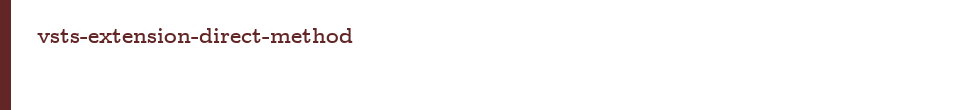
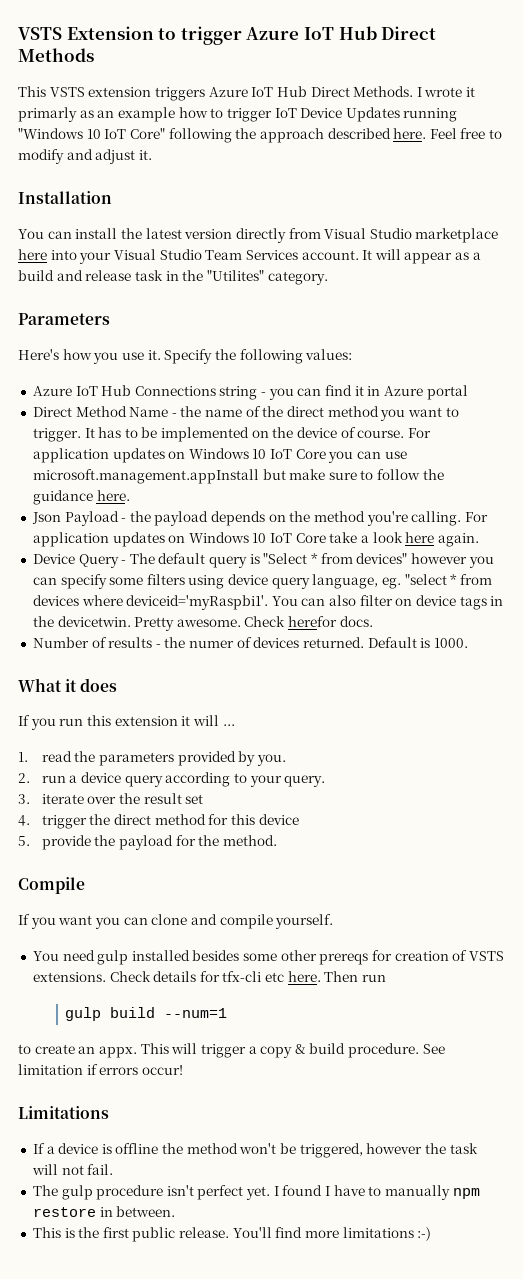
[37,28,353,43] vsts-extension-direct-method -> [18,26,437,45] [18,48,94,62] [18,86,476,101] [18,107,458,122] [18,128,503,143] [18,149,152,164] [18,191,112,204] [18,228,499,243] [18,249,481,264] [18,270,328,285] [18,313,110,325] [18,349,353,364] [32,385,468,400] [32,406,459,421] [32,427,431,442] [32,448,407,463] [32,469,444,484] [32,490,130,505] [31,511,488,526] [32,532,479,547] [32,553,494,568] [32,574,492,589] [32,595,504,610] [32,616,373,631] [32,637,468,648] [18,678,118,692] [18,715,235,730] [18,751,286,766] [18,772,326,787] [18,793,204,804] [18,814,299,829] [18,835,277,850] [18,877,85,894] [18,914,334,929] [32,950,504,965] [32,971,387,982] [65,1007,228,1021] [18,1043,445,1058] [18,1064,183,1075] [18,1106,109,1119] [32,1143,478,1158] [31,1164,114,1175] [32,1185,480,1200] [32,1206,176,1217] [32,1227,432,1242] VSTS Extension to trigger Azure IoT Hub Direct Methods // This VSTS extension triggers Azure IoT Hub Direct Methods. I wrote it primarly as an example how to trigger IoT Device Updates running "Windows 10 IoT Core" following the approach described here. Feel free to modify and adjust it. // Installation // You can install the latest version directly from Visual Studio marketplace here into your Visual Studio Team Services account. It will appear as a build and release task in the "Utilites" category. // Parameters // Here's how you use it. Specify the following values: // Azure IoT Hub Connections string - you can find it in Azure portal // Direct Method Name - the name of the direct method you want to trigger. It has to be implemented on the device of course. For application updates on Windows 10 IoT Core you can use microsoft.management.appInstall but make sure to follow the guidance here. // Json Payload - the payload depends on the method you're calling. For application updates on Windows 10 IoT Core take a look here again. // Device Query - The default query is "Select * from devices" however you can specify some filters using device query language, eg. "select * from devices where deviceid='myRaspbi1'. You can also filter on device tags in the devicetwin. Pretty awesome. Check herefor docs. // Number of results - the numer of devices returned. Default is 1000. // What it does // If you run this extension it will ... // 1. read the parameters provided by you. // 2. run a device query according to your query. // 3. iterate over the result set // 4. trigger the direct method for this device // 5. provide the payload for the method. // Compile // If you want you can clone and compile yourself. // You need gulp installed besides some other prereqs for creation of VSTS extensions. Check details for tfx-cli etc here. Then run // gulp build --num=1 // to create an appx. This will trigger a copy & build procedure. See limitation if errors occur! // Limitations // If a device is offline the method won't be triggered, however the task will not fail. // The gulp procedure isn't perfect yet. I found I have to manually npm restore in between. // This is the first public release. You'll find more limitations :-)

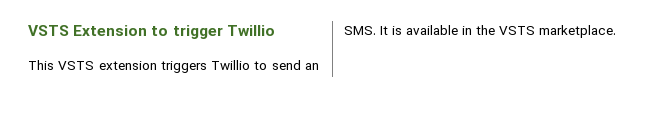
[246,26,437,40] [18,48,94,62] Azure IoT Hub Direct Methods -> [226,25,275,36] Twillio
[208,86,476,97] [18,107,458,122] [18,128,503,143] [18,149,152,164] [18,191,112,204] [18,228,499,243] [18,249,481,264] [18,270,328,285] [18,313,110,325] [18,349,353,364] [32,385,468,400] [32,406,459,421] [32,427,431,442] [32,448,407,463] [32,469,444,484] [32,490,130,505] [31,511,488,526] [32,532,479,547] [32,553,494,568] [32,574,492,589] [32,595,504,610] [32,616,373,631] [32,637,468,648] [18,678,118,692] [18,715,235,730] [18,751,286,766] [18,772,326,787] [18,793,204,804] [18,814,299,829] [18,835,277,850] [18,877,85,894] [18,914,334,929] [32,950,504,965] [32,971,387,982] [65,1007,228,1021] [18,1043,445,1058] [18,1064,183,1075] [18,1106,109,1119] [32,1143,478,1158] [31,1164,114,1175] [32,1185,480,1200] [32,1206,176,1217] [32,1227,432,1242] Azure IoT Hub Direct Methods. I wrote it primarly as an example how to trigger IoT Device Updates running "Windows 10 IoT Core" following the approach described here. Feel free to modify and adjust it. // Installation // You can install the latest version directly from Visual Studio marketplace here into your Visual Studio Team Services account. It will appear as a build and release task in the "Utilites" category. // Parameters // Here's how you use it. Specify the following values: // Azure IoT Hub Connections string - you can find it in Azure portal // Direct Method Name - the name of the direct method you want to trigger. It has to be implemented on the device of course. For application updates on Windows 10 IoT Core you can use microsoft.management.appInstall but make sure to follow the guidance here. // Json Payload - the payload depends on the method you're calling. For application updates on Windows 10 IoT Core take a look here again. // Device Query - The default query is "Select * from devices" however you can specify some filters using device query language, eg. "select * from devices where deviceid='myRaspbi1'. You can also filter on device tags in the devicetwin. Pretty awesome. Check herefor docs. // Number of results - the numer of devices returned. Default is 1000. // What it does // If you run this extension it will ... // 1. read the parameters provided by you. // 2. run a device query according to your query. // 3. iterate over the result set // 4. trigger the direct method for this device // 5. provide the payload for the method. // Compile // If you want you can clone and compile yourself. // You need gulp installed besides some other prereqs for creation of VSTS extensions. Check details for tfx-cli etc here. Then run // gulp build --num=1 // to create an appx. This will trigger a copy & build procedure. See limitation if errors occur! // Limitations // If a device is offline the method won't be triggered, however the task will not fail. // The gulp procedure isn't perfect yet. I found I have to manually npm restore in between. // This is the first public release. You'll find more limitations :-) -> [211,60,319,70] [344,25,616,38] Twillio to send an SMS. It is available in the VSTS marketplace.

